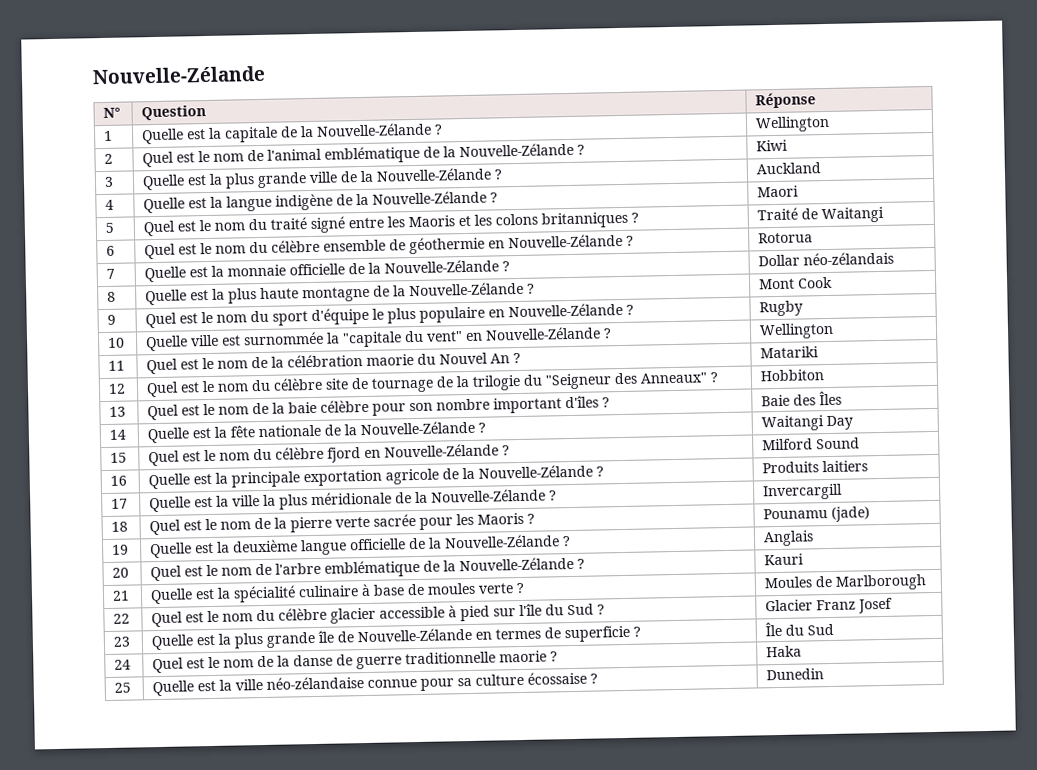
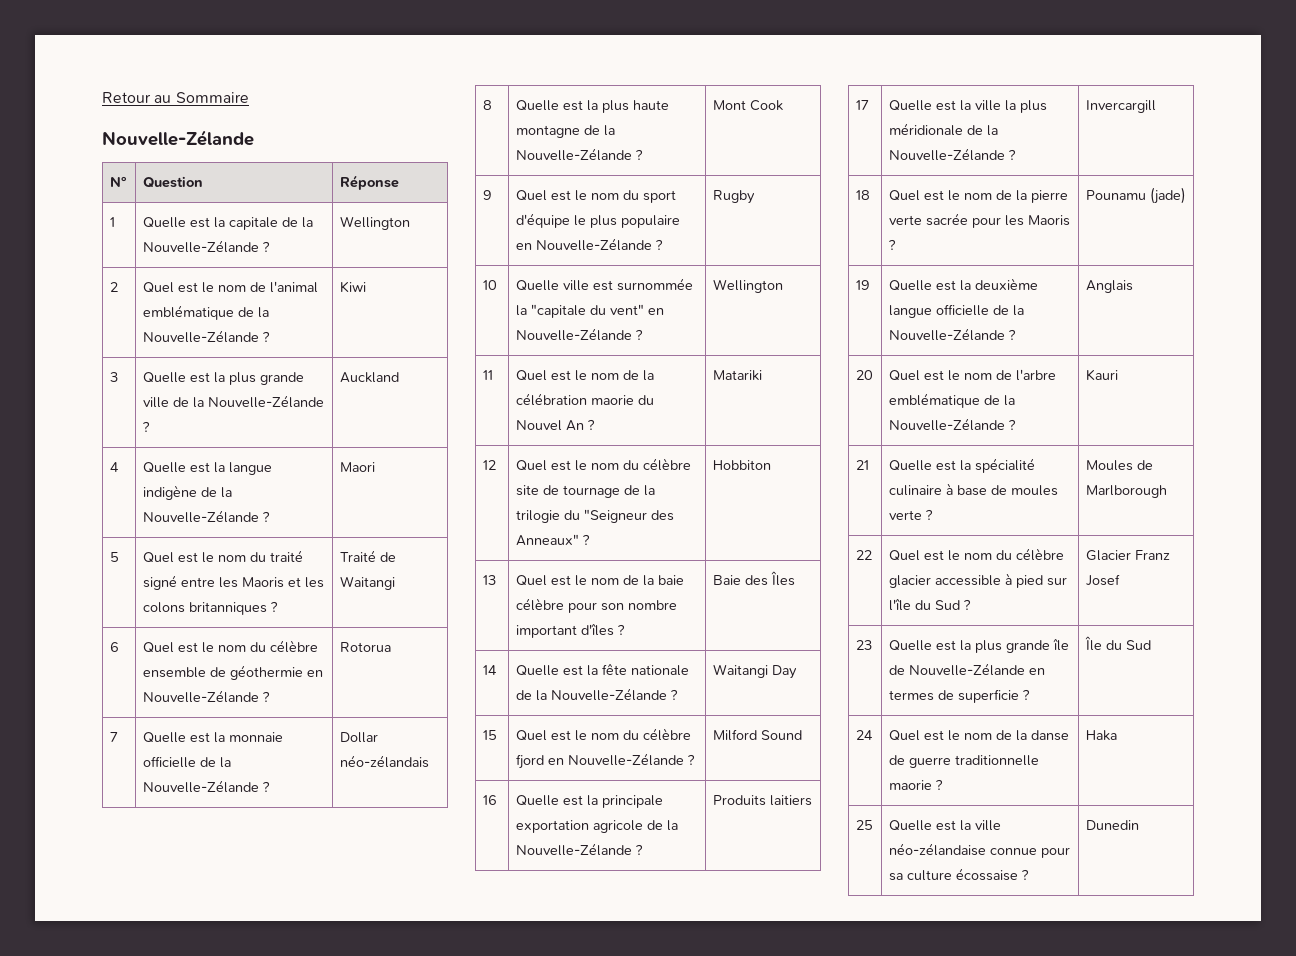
(92, 75) none -> [102,92,249,103] Retour au Sommaire //

